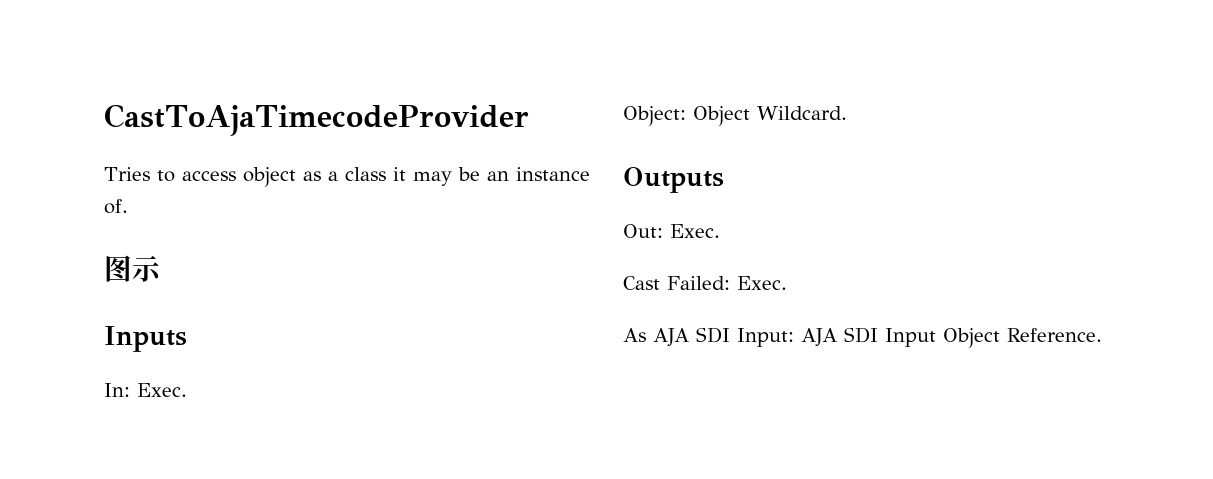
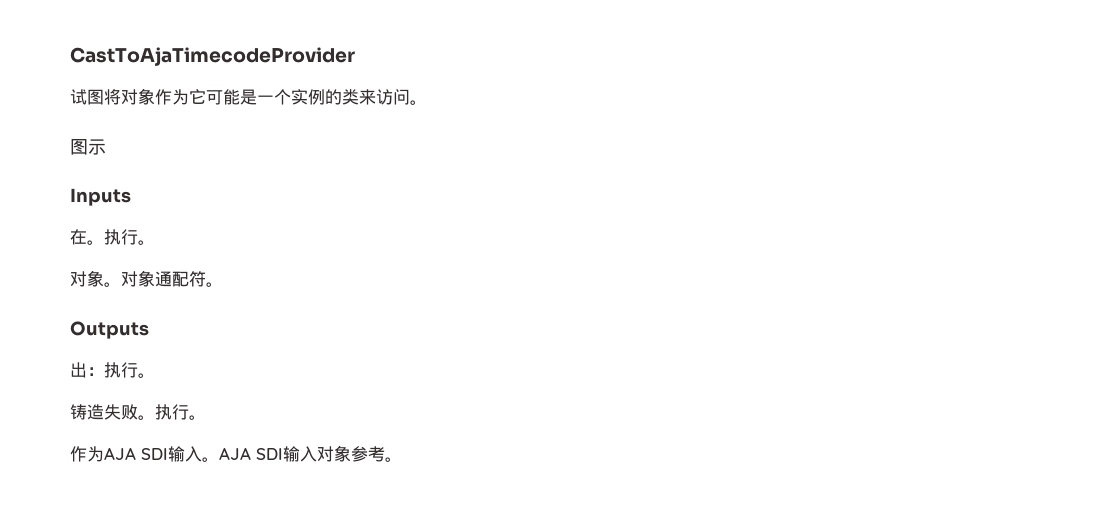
[104,167,590,187] [104,199,128,214] [104,255,162,282] [104,326,187,352] [104,383,187,397] [623,106,847,126] [623,167,724,193] [623,224,720,238] [623,276,787,290] [623,327,1102,348] Tries to access object as a class it may be an instance of. // 图示 // Inputs // In: Exec. // Object: Object Wildcard. // Outputs // Out: Exec. // Cast Failed: Exec. // As AJA SDI Input: AJA SDI Input Object Reference. -> [70,88,427,105] [70,139,106,155] [70,188,131,206] [70,229,155,245] [70,270,223,287] [70,321,149,339] [70,362,155,378] [70,404,206,420] [70,445,402,462] 试图将对象作为它可能是一个实例的类来访问。 // 图示 // Inputs // 在。执行。 // 对象。对象通配符。 // Outputs // 出：执行。 // 铸造失败。执行。 // 作为AJA SDI输入。AJA SDI输入对象参考。

